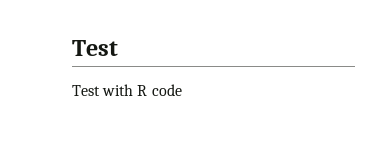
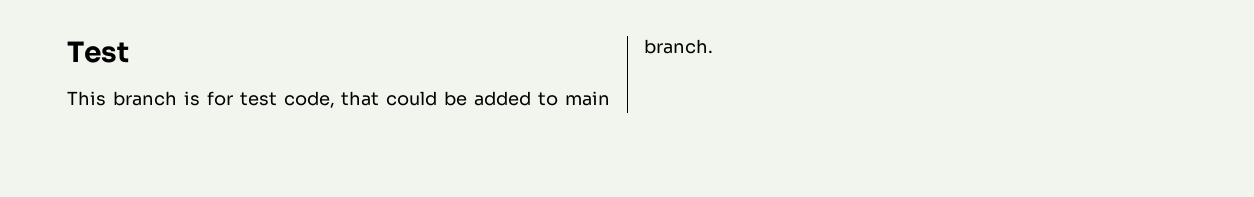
[72,84,182,96] Test with R code -> [67,91,610,108] [644,39,713,54] This branch is for test code, that could be added to main branch.

